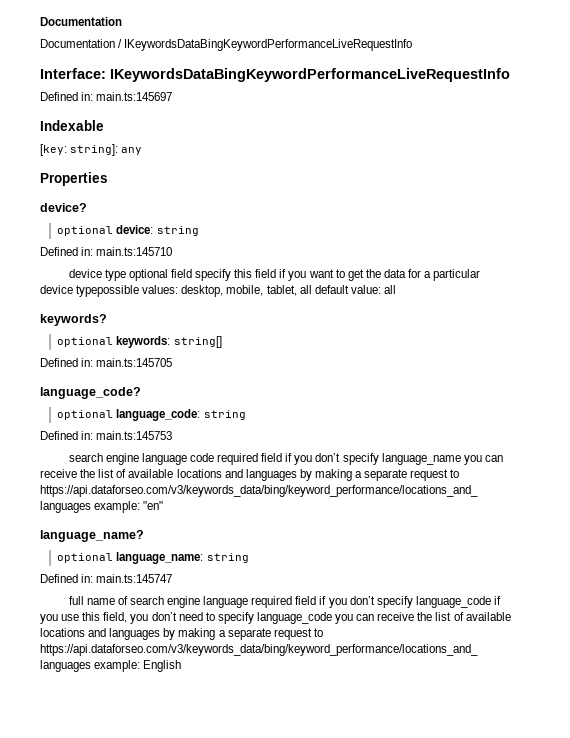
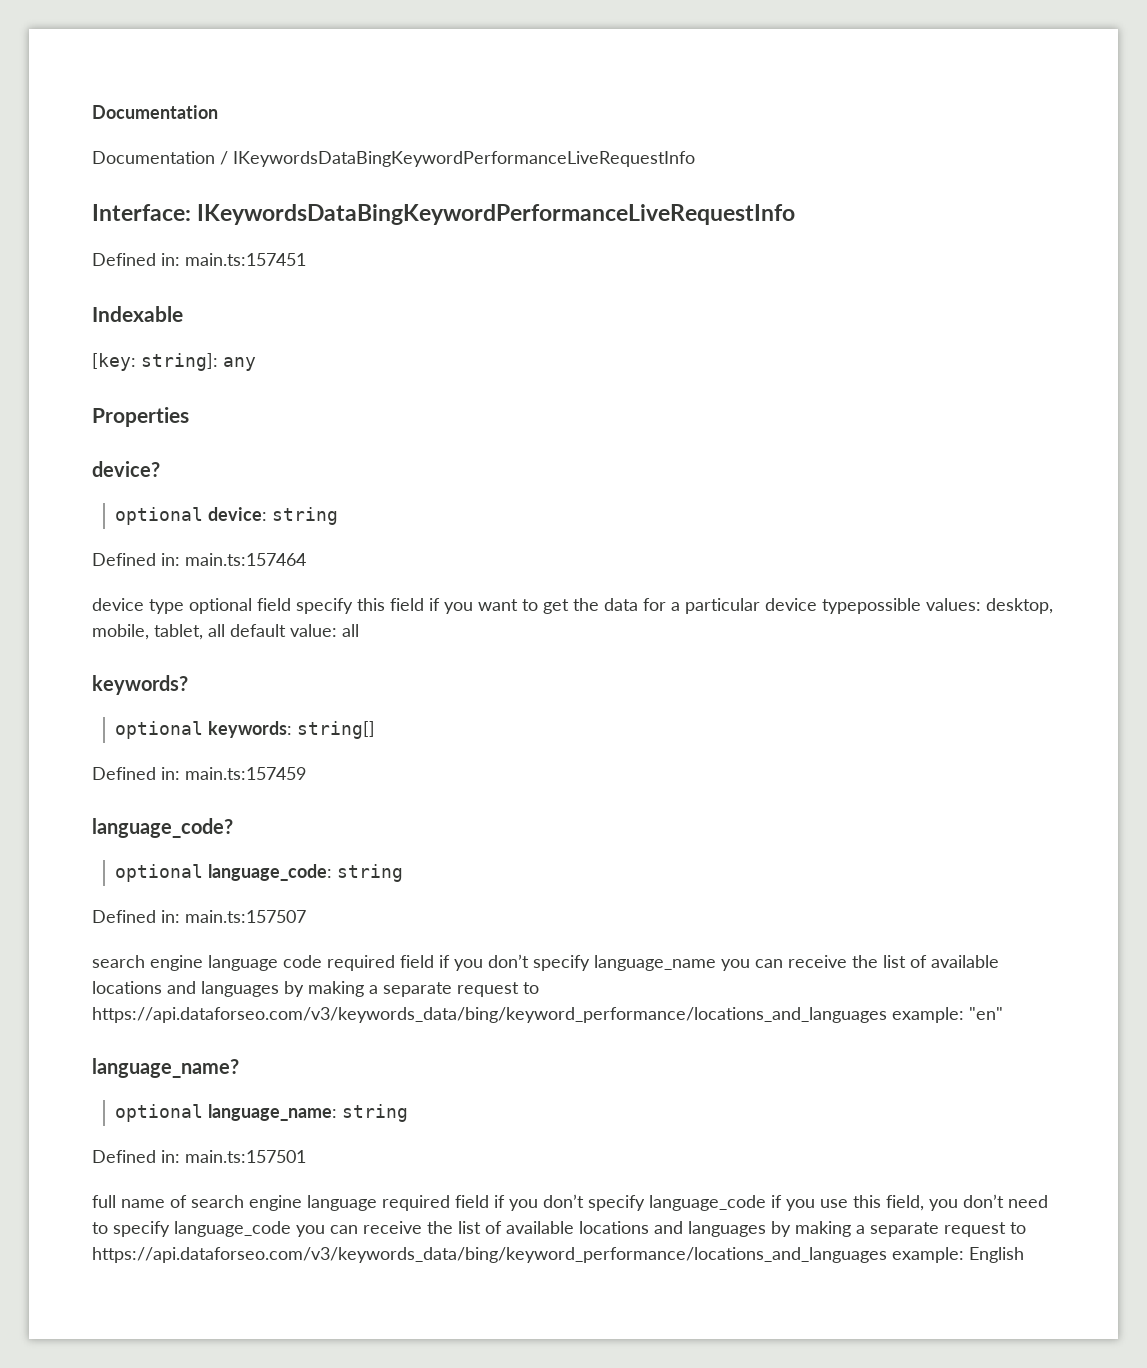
[96,92,173,101] main.ts:145697 -> [185,253,306,266] main.ts:157451
[96,247,173,256] main.ts:145710 -> [185,553,306,566] main.ts:157464
[96,358,173,367] main.ts:145705 -> [185,767,306,780] main.ts:157459
[96,431,173,440] main.ts:145753 -> [185,910,306,923] main.ts:157507
[96,574,173,583] main.ts:145747 -> [185,1150,306,1163] main.ts:157501

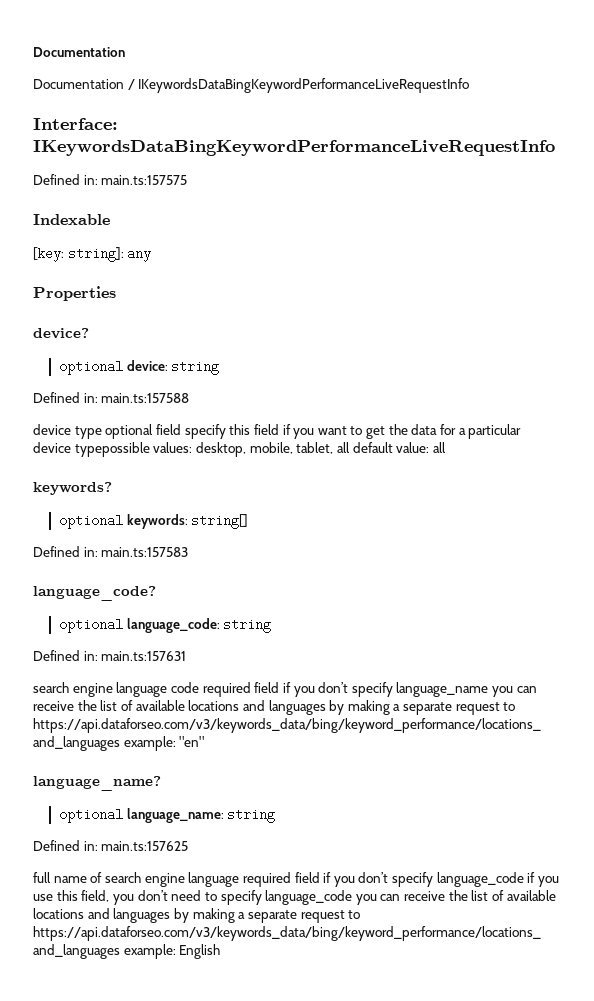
[185,253,306,266] main.ts:157451 -> [101,175,188,185] main.ts:157575
[185,553,306,566] main.ts:157464 -> [101,393,190,403] main.ts:157588
[185,767,306,780] main.ts:157459 -> [101,547,189,557] main.ts:157583
[185,910,306,923] main.ts:157507 -> [101,651,187,661] main.ts:157631
[185,1150,306,1163] main.ts:157501 -> [101,841,189,851] main.ts:157625

